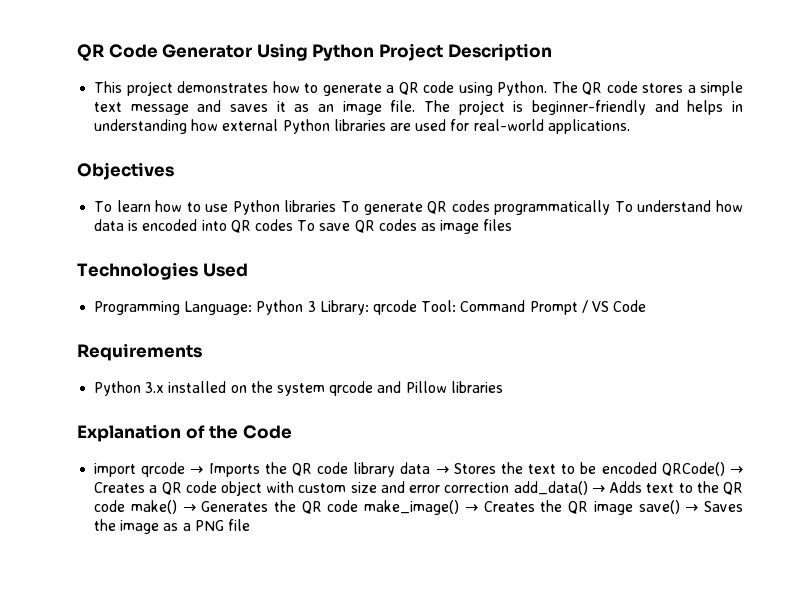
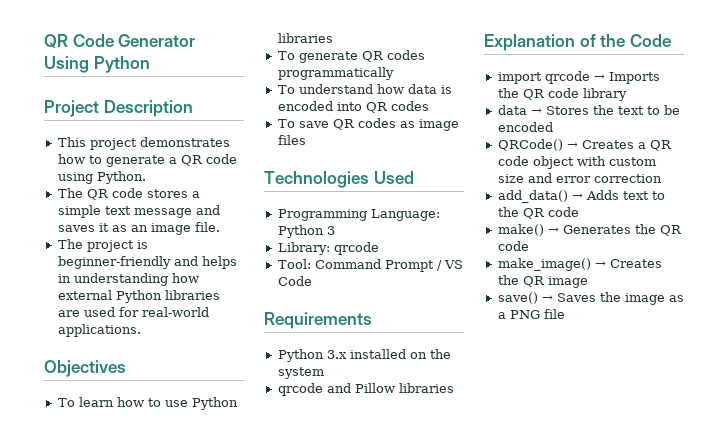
(375, 52) none -> (150, 64) //
(548, 88) none -> (146, 177) //
(416, 106) none -> (220, 227) //
(337, 206) none -> (333, 38) //
(611, 207) none -> (394, 73) //
(293, 225) none -> (429, 106) //
(316, 306) none -> (335, 230) //
(417, 307) none -> (379, 248) //
(325, 389) none -> (324, 373) //
(396, 469) none -> (627, 94) //
(657, 468) none -> (553, 127) //
(510, 487) none -> (662, 178) //
(126, 506) none -> (579, 212) //
(359, 506) none -> (529, 246) //
(633, 508) none -> (588, 282) //

